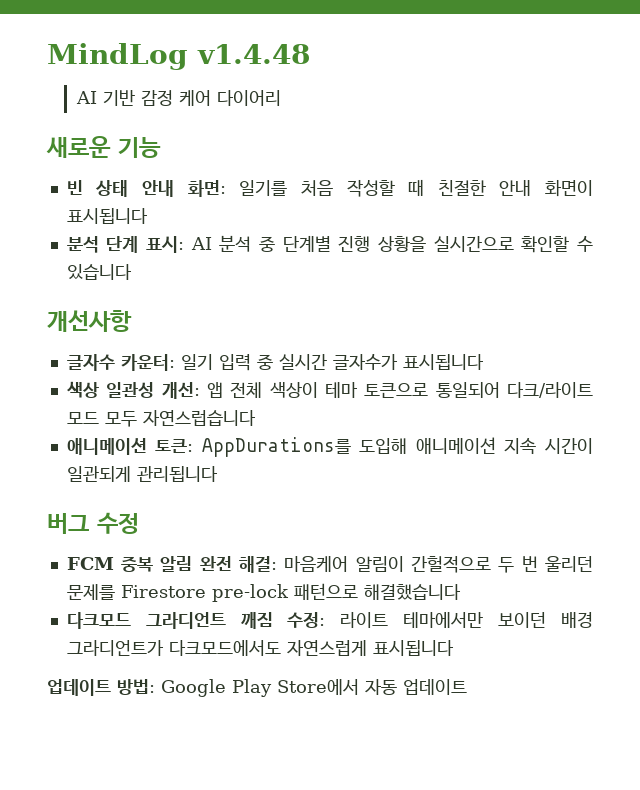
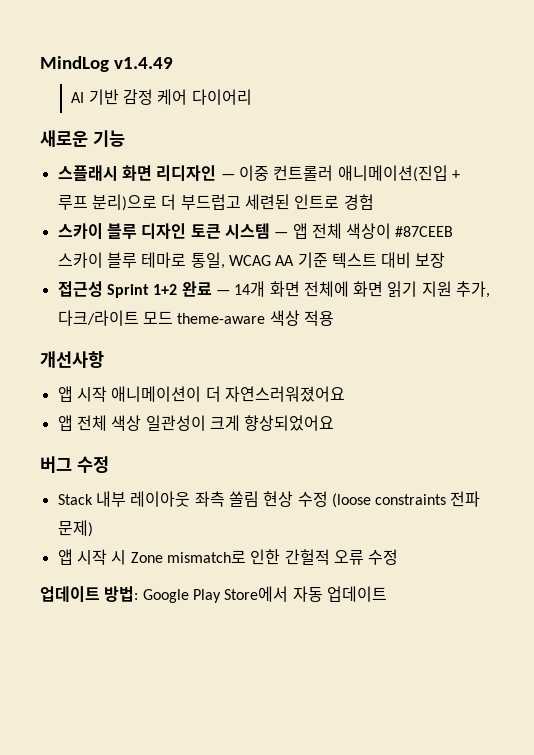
[197,44,310,64] v1.4.48 -> [113,57,173,69] v1.4.49
[66,179,593,197] [66,208,148,224] [66,235,594,253] [66,264,132,280] [47,310,132,332] [66,354,484,371] [66,381,593,399] [66,410,256,427] [66,437,594,457] [66,466,218,482] [47,512,139,534] [66,556,593,573] [66,583,461,602] [66,612,594,629] [66,640,454,656] 빈 상태 안내 화면: 일기를 처음 작성할 때 친절한 안내 화면이 표시됩니다 // 분석 단계 표시: AI 분석 중 단계별 진행 상황을 실시간으로 확인할 수 있습니다 // 개선사항 // 글자수 카운터: 일기 입력 중 실시간 글자수가 표시됩니다 // 색상 일관성 개선: 앱 전체 색상이 테마 토큰으로 통일되어 다크/라이트 모드 모두 자연스럽습니다 // 애니메이션 토큰: AppDurations를 도입해 애니메이션 지속 시간이 일관되게 관리됩니다 // 버그 수정 // FCM 중복 알림 완전 해결: 마음케어 알림이 간헐적으로 두 번 울리던 문제를 Firestore pre-lock 패턴으로 해결했습니다 // 다크모드 그라디언트 깨짐 수정: 라이트 테마에서만 보이던 배경 그라디언트가 다크모드에서도 자연스럽게 표시됩니다 -> [57,165,460,182] [57,194,374,211] [57,223,454,240] [57,252,446,269] [57,281,491,298] [57,310,334,326] [40,351,104,368] [57,386,345,402] [57,415,335,431] [40,456,109,473] [57,491,481,508] [57,520,93,537] [57,549,399,565] 스플래시 화면 리디자인 — 이중 컨트롤러 애니메이션(진입 + 루프 분리)으로 더 부드럽고 세련된 인트로 경험 // 스카이 블루 디자인 토큰 시스템 — 앱 전체 색상이 #87CEEB 스카이 블루 테마로 통일, WCAG AA 기준 텍스트 대비 보장 // 접근성 Sprint 1+2 완료 — 14개 화면 전체에 화면 읽기 지원 추가, 다크/라이트 모드 theme-aware 색상 적용 // 개선사항 // 앱 시작 애니메이션이 더 자연스러워졌어요 // 앱 전체 색상 일관성이 크게 향상되었어요 // 버그 수정 // Stack 내부 레이아웃 좌측 쏠림 현상 수정 (loose constraints 전파 문제) // 앱 시작 시 Zone mismatch로 인한 간헐적 오류 수정

